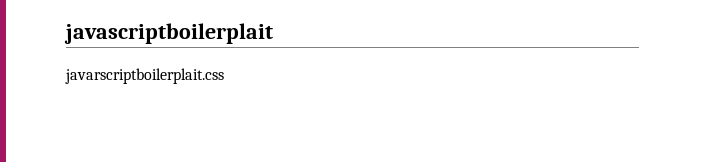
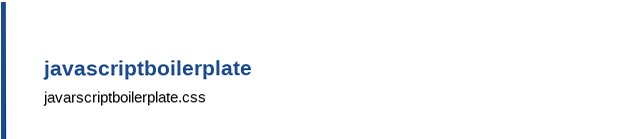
[64,23,273,44] [65,68,224,84] javascriptboilerplait // javarscriptboilerplait.css -> [42,60,253,80] [43,91,207,106] javascriptboilerplate // javarscriptboilerplate.css

